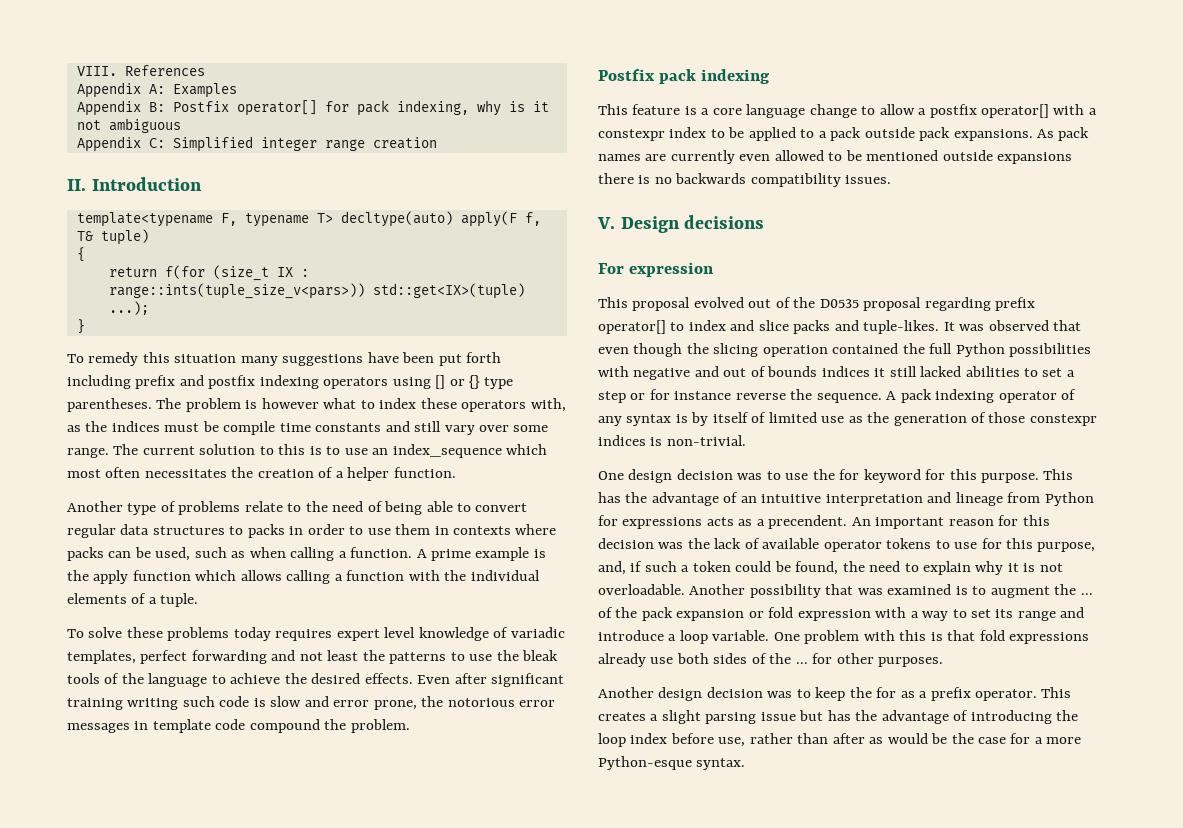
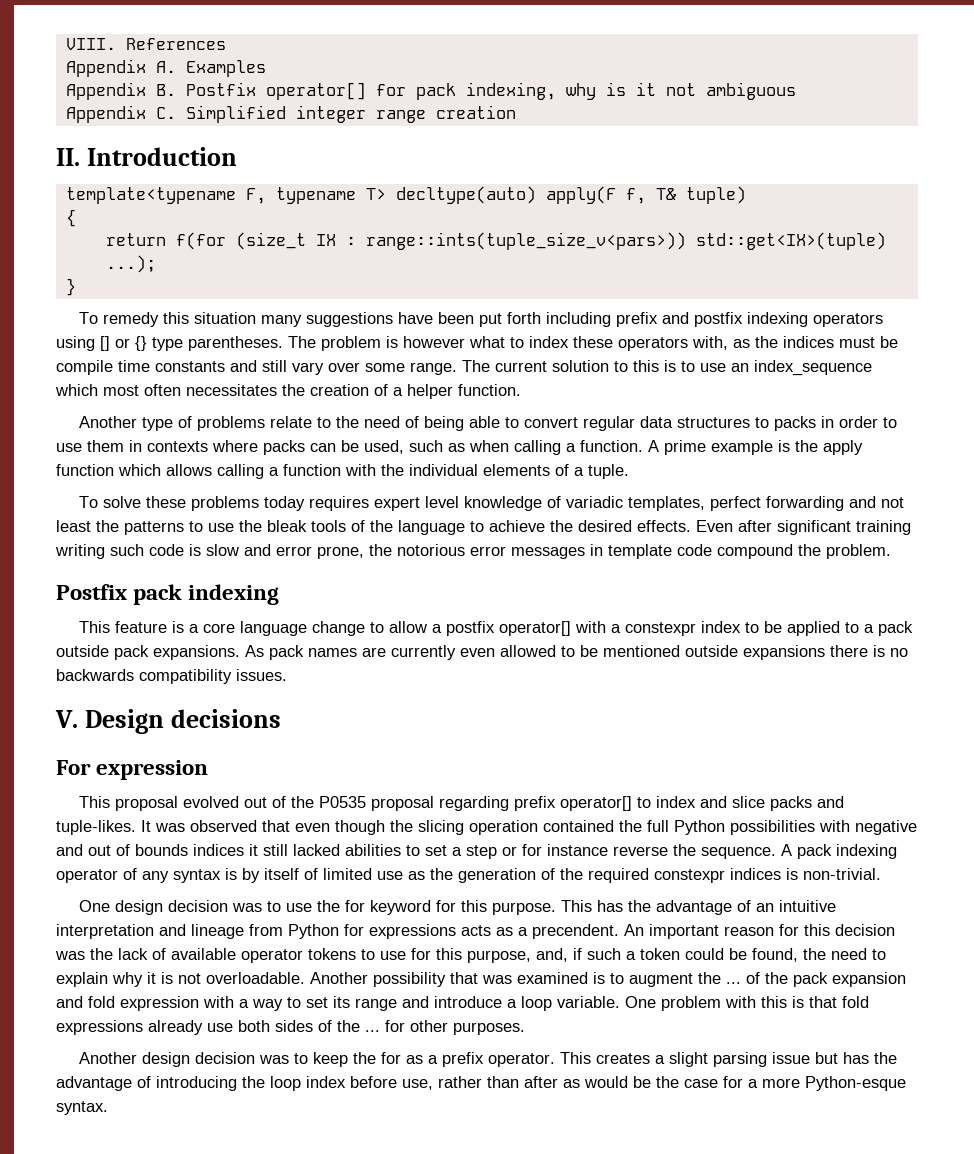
[148,84,165,94] A: -> [155,61,176,73] A.
[148,102,165,112] B: -> [155,84,176,96] B.
[148,138,165,148] C: -> [155,107,176,119] C.
[819,299,859,308] D0535 -> [318,796,366,808] P0535
[988,412,1026,423] those -> [560,868,649,883] the required
[748,611,764,618] or -> [56,996,83,1008] and

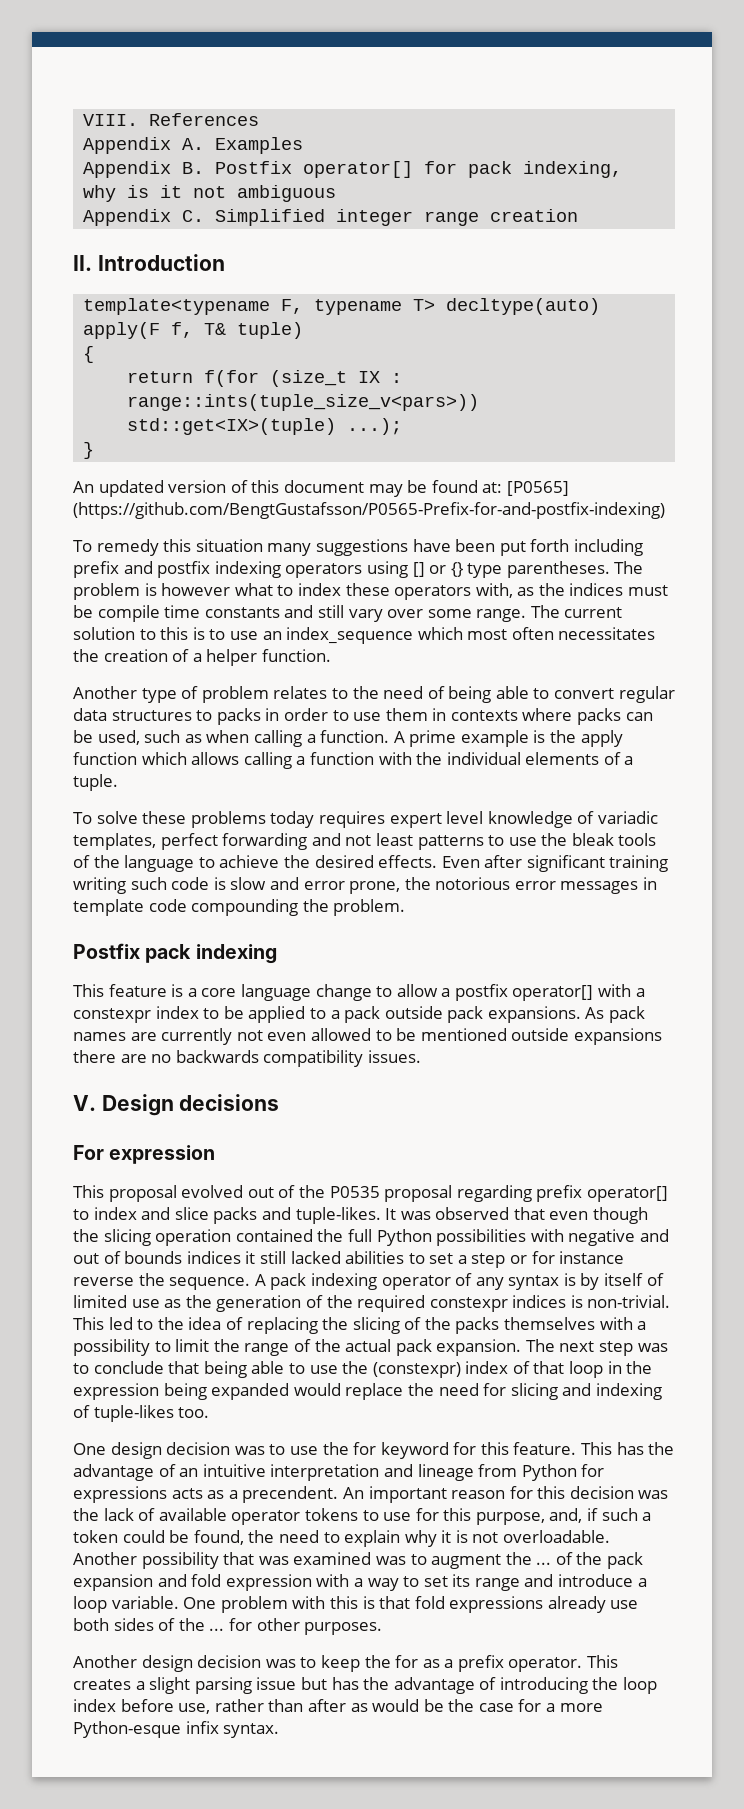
(76, 287) none -> [73,480,569,497] [73,502,665,519] // An updated version of this document may be found at: [P0565] (https://github.com/BengtGustafsson/P0565-Prefix-for-and-postfix-indexing)
[196,416,312,431] problems relate -> [201,686,328,703] problem relates
[96,520,119,532] the -> (413, 839) none
[717,544,793,559] compound -> [191,899,299,916] compounding
(456, 652) none -> [236,1030,263,1041] not
[873,645,885,657] is -> [120,1054,147,1063] are
(881, 874) none -> [73,1317,647,1334] [73,1339,668,1356] [73,1361,653,1378] [73,1383,662,1400] [73,1405,210,1422] This led to the idea of replacing the slicing of the packs themselves with a possibility to limit the range of the actual pack expansion. The next step was to conclude that being able to use the (constexpr) index of that loop in the expression being expanded would replace the need for slicing and indexing of tuple-likes too.
[491,902,556,915] purpose. -> [513,1442,577,1455] feature.
[593,972,605,984] is -> [375,1556,406,1565] was
(906, 1083) none -> [185,1721,219,1734] infix

